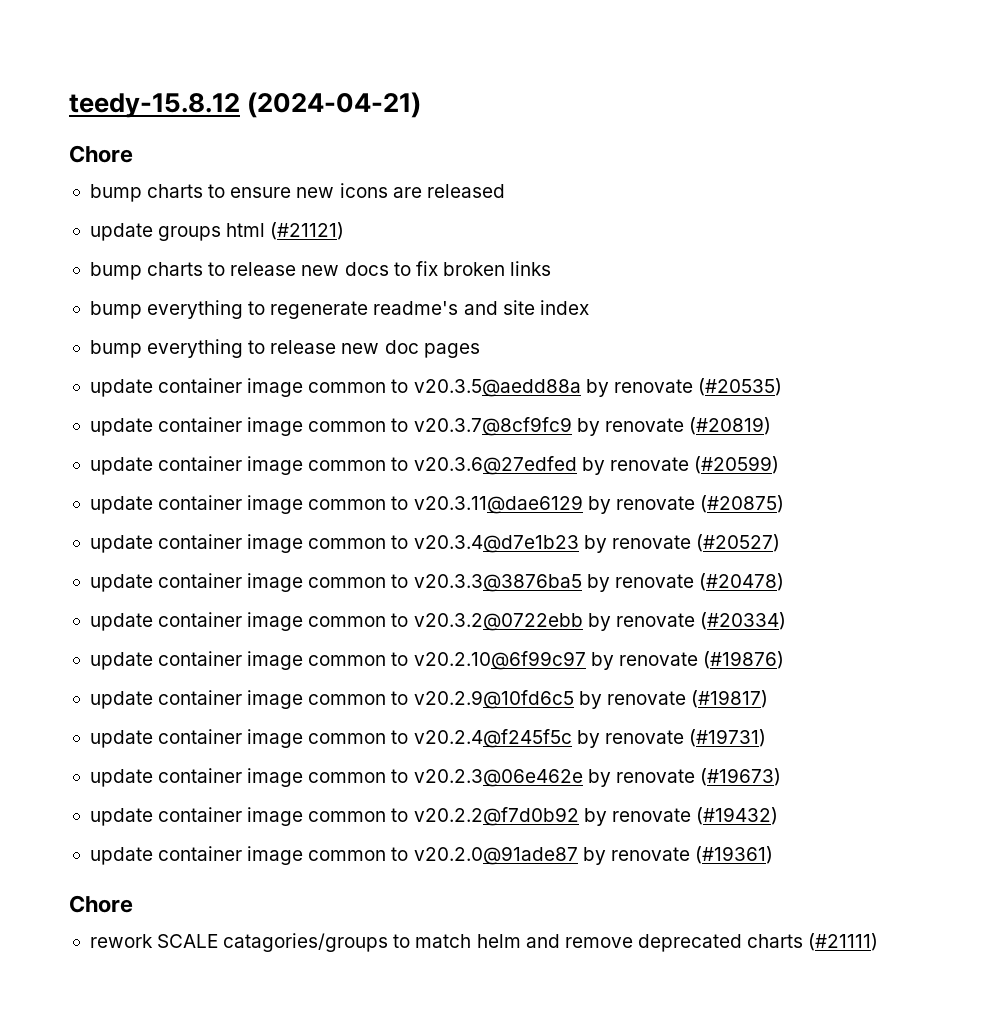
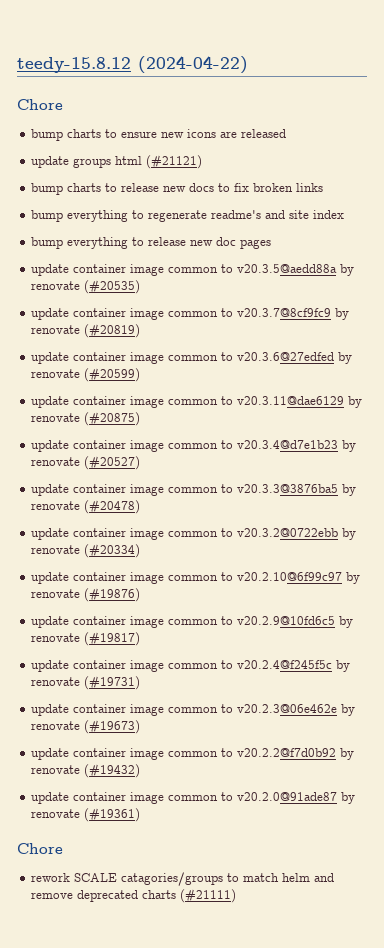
[247,92,422,118] (2024-04-21) -> [138,56,248,74] (2024-04-22)

